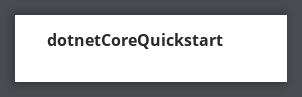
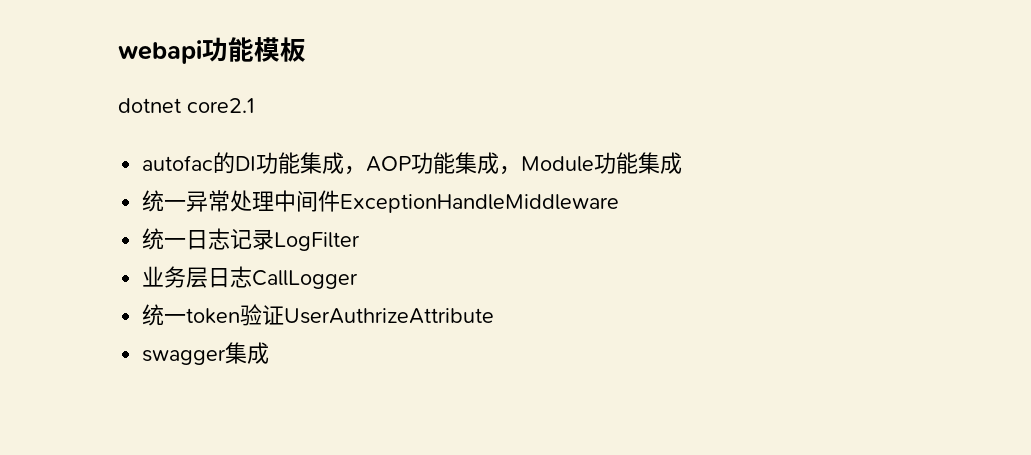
[47,33,223,49] dotnetCoreQuickstart -> [118,37,306,64] [118,98,254,113] [142,152,683,175] [142,190,620,213] [142,228,361,251] [142,266,359,289] [142,304,495,326] [142,342,270,365] webapi功能模板 // dotnet core2.1 // autofac的DI功能集成，AOP功能集成，Module功能集成 // 统一异常处理中间件ExceptionHandleMiddleware // 统一日志记录LogFilter // 业务层日志CallLogger // 统一token验证UserAuthrizeAttribute // swagger集成

